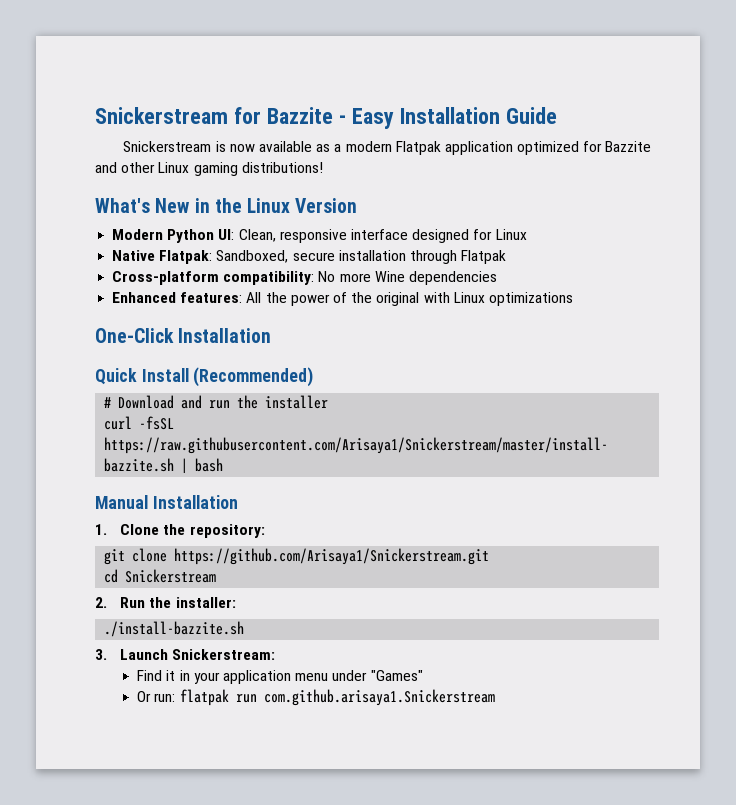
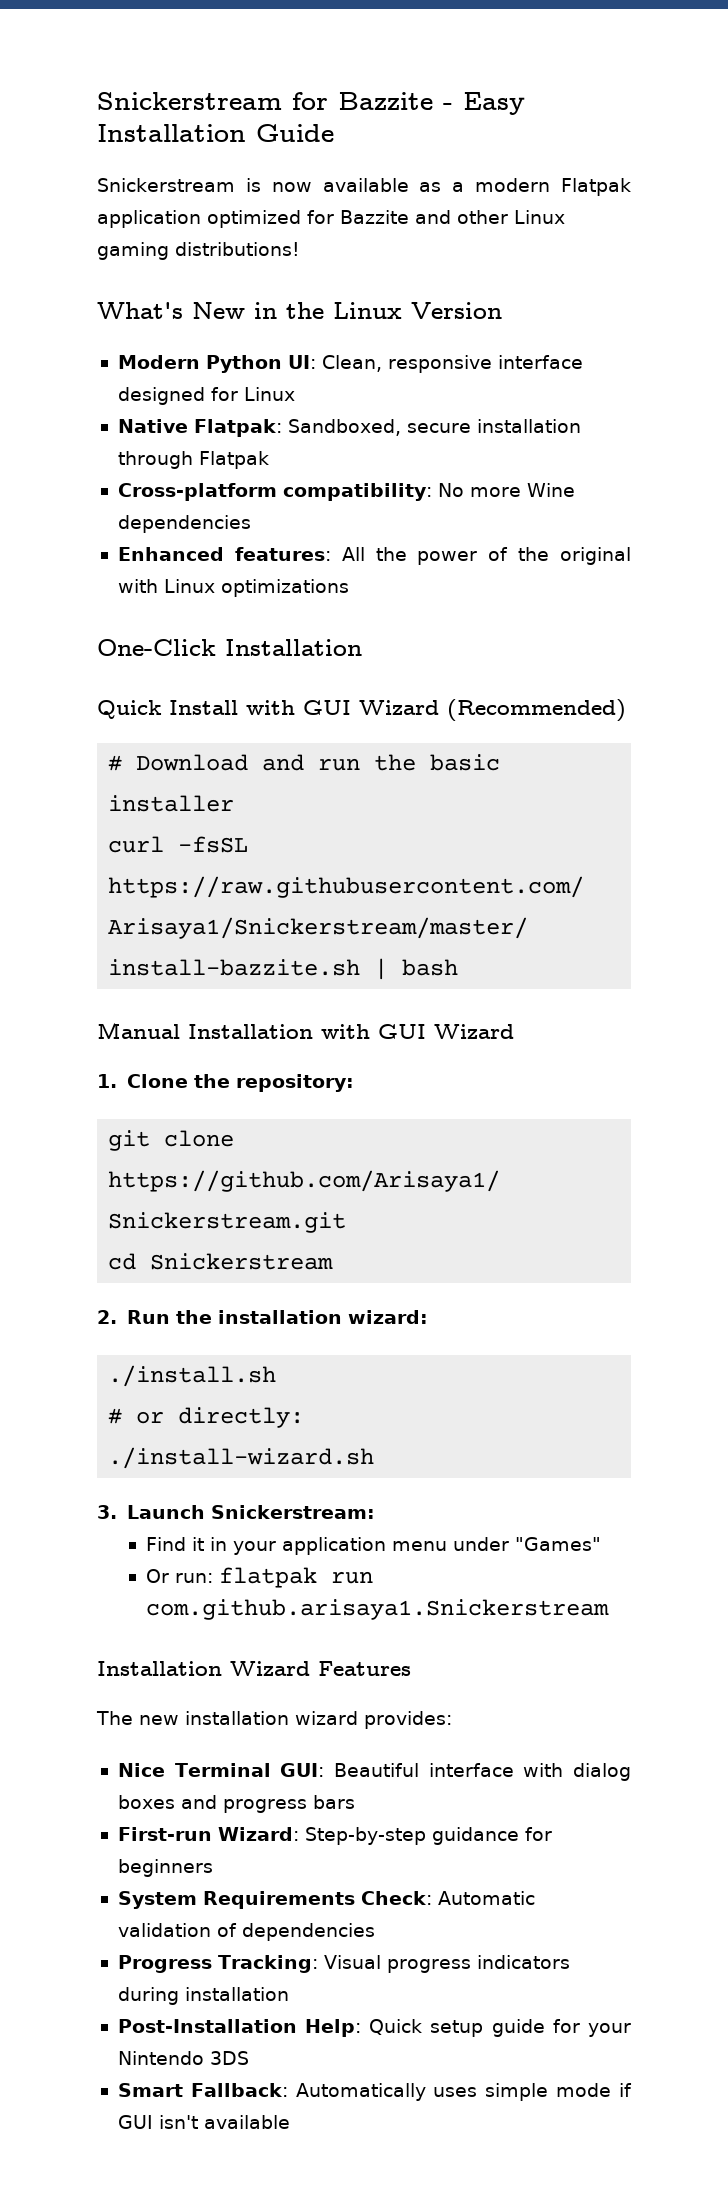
(189, 375) none -> [246,700,439,715] with GUI Wizard
(259, 402) none -> [430,754,501,771] basic
(238, 502) none -> [321,1024,514,1039] with GUI Wizard
[175,597,236,608] [104,621,245,637] installer: // ./install-bazzite.sh -> [217,1310,428,1324] [108,1365,277,1387] [108,1407,305,1428] [108,1447,375,1469] installation wizard: // ./install.sh // # or directly: // ./install-wizard.sh
(495, 697) none -> [97,1661,411,1676] [96,1711,452,1729] [117,1763,631,1781] [117,1795,355,1813] [117,1827,552,1845] [117,1859,213,1877] [117,1891,535,1909] [117,1923,375,1941] [117,1955,570,1973] [117,1987,289,2005] [117,2019,631,2037] [117,2051,249,2065] [117,2083,632,2101] [117,2115,290,2129] // Installation Wizard Features // The new installation wizard provides: // Nice Terminal GUI: Beautiful interface with dialog boxes and progress bars // First-run Wizard: Step-by-step guidance for beginners // System Requirements Check: Automatic validation of dependencies // Progress Tracking: Visual progress indicators during installation // Post-Installation Help: Quick setup guide for your Nintendo 3DS // Smart Fallback: Automatically uses simple mode if GUI isn't available

